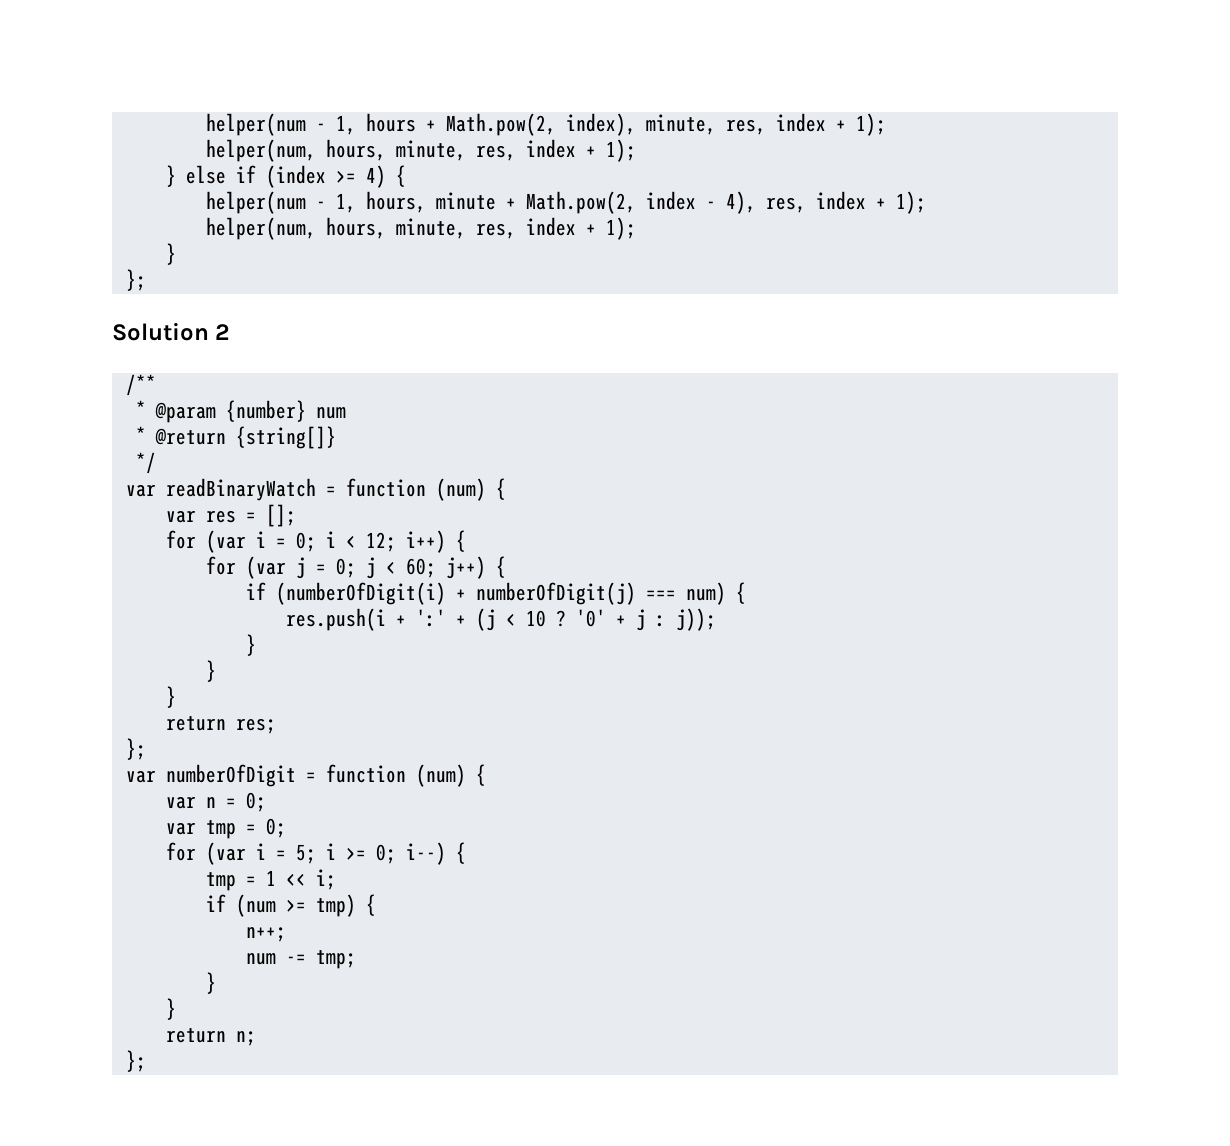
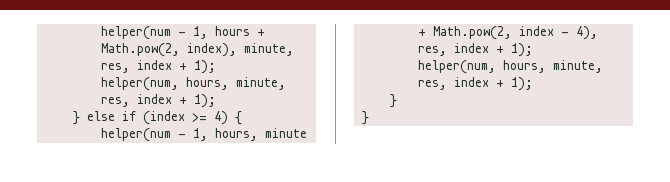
[126,269,147,291] [112,322,231,341] [126,374,157,396] [136,400,347,423] [136,426,337,449] [136,452,157,474] [126,478,507,501] [166,504,297,527] [166,530,467,553] [206,556,507,579] [246,582,747,605] [286,608,717,631] [246,634,257,656] [206,660,217,682] [166,686,177,708] [166,716,277,734] [126,738,147,760] [126,764,487,787] [166,792,267,812] [166,818,287,839] [166,842,467,865] [206,869,337,891] [206,894,377,917] [246,927,287,942] [246,950,357,969] [206,972,217,994] [166,998,177,1020] [166,1028,257,1046] [126,1050,147,1072] }; // Solution 2 // /** // * @param {number} num // * @return {string[]} // */ // var readBinaryWatch = function (num) { // var res = []; // for (var i = 0; i < 12; i++) { // for (var j = 0; j < 60; j++) { // if (numberOfDigit(i) + numberOfDigit(j) === num) { // res.push(i + ':' + (j < 10 ? '0' + j : j)); // } // } // } // return res; // }; // var numberOfDigit = function (num) { // var n = 0; // var tmp = 0; // for (var i = 5; i >= 0; i--) { // tmp = 1 << i; // if (num >= tmp) { // n++; // num -= tmp; // } // } // return n; // }; -> [361,111,369,125] }

